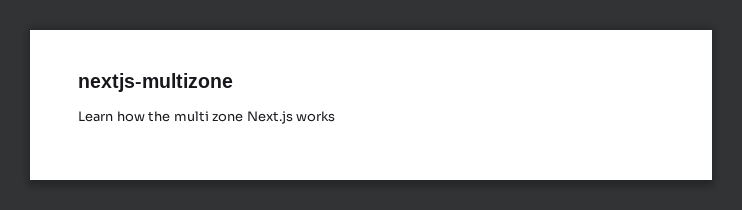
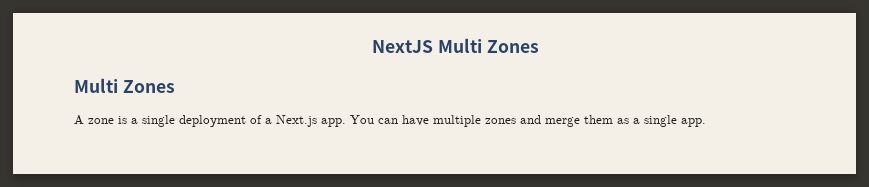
[78,73,233,92] [78,111,336,124] nextjs-multizone // Learn how the multi zone Next.js works -> [372,38,539,53] [74,78,175,93] [74,115,706,127] NextJS Multi Zones // Multi Zones // A zone is a single deployment of a Next.js app. You can have multiple zones and merge them as a single app.

